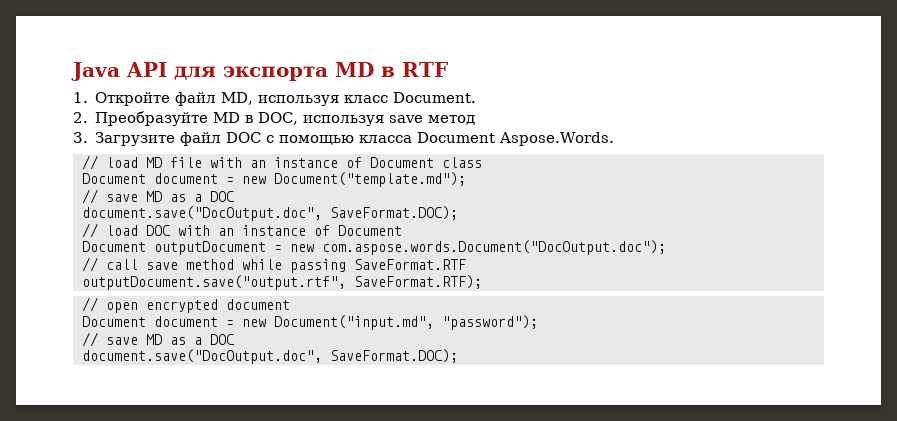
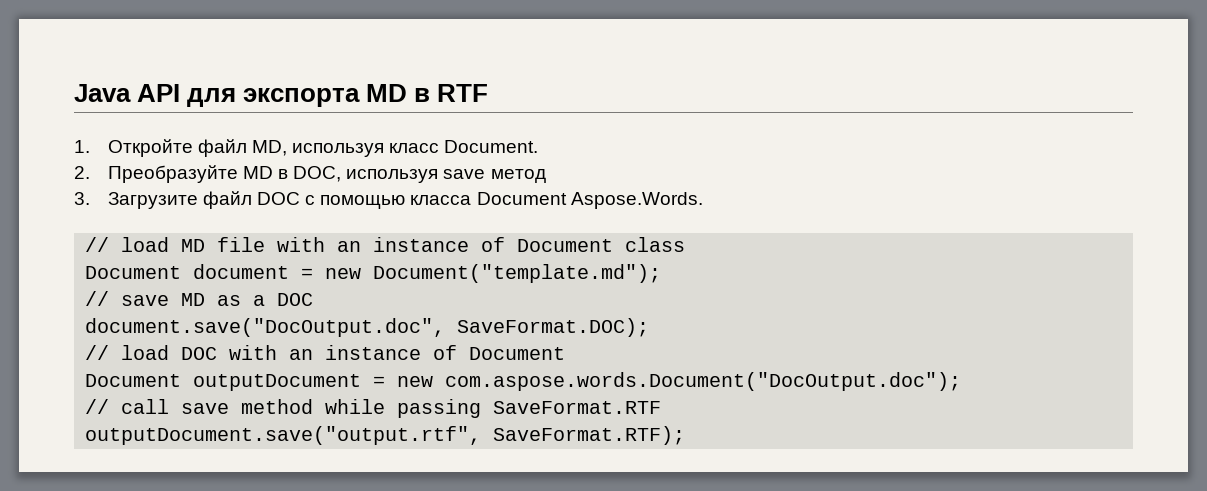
[81,297,290,313] [81,315,538,330] [81,332,235,347] [81,349,458,364] // // open encrypted document // Document document = new Document("input.md", "password"); // // save MD as a DOC // document.save("DocOutput.doc", SaveFormat.DOC); -> (686, 435) none

